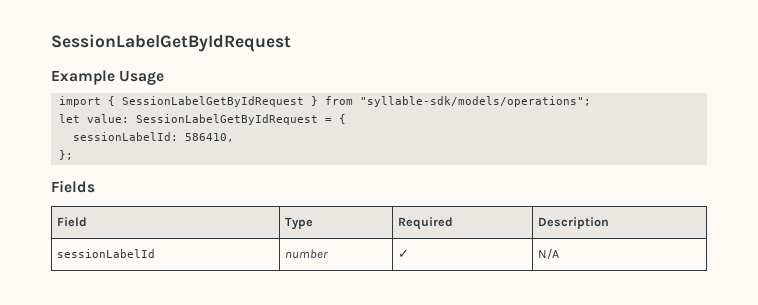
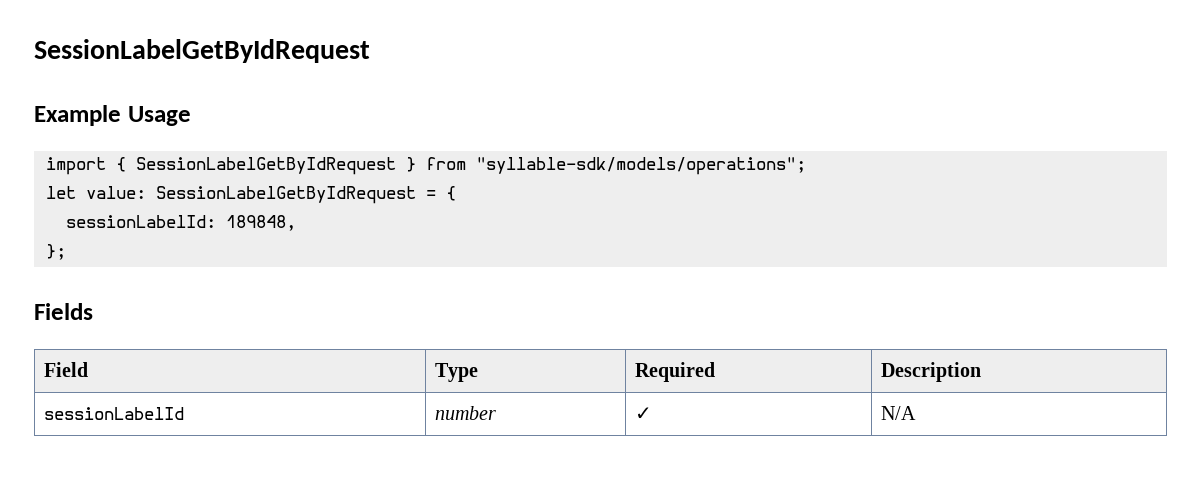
[184,133,234,142] 586410, -> [226,215,296,231] 189848,

